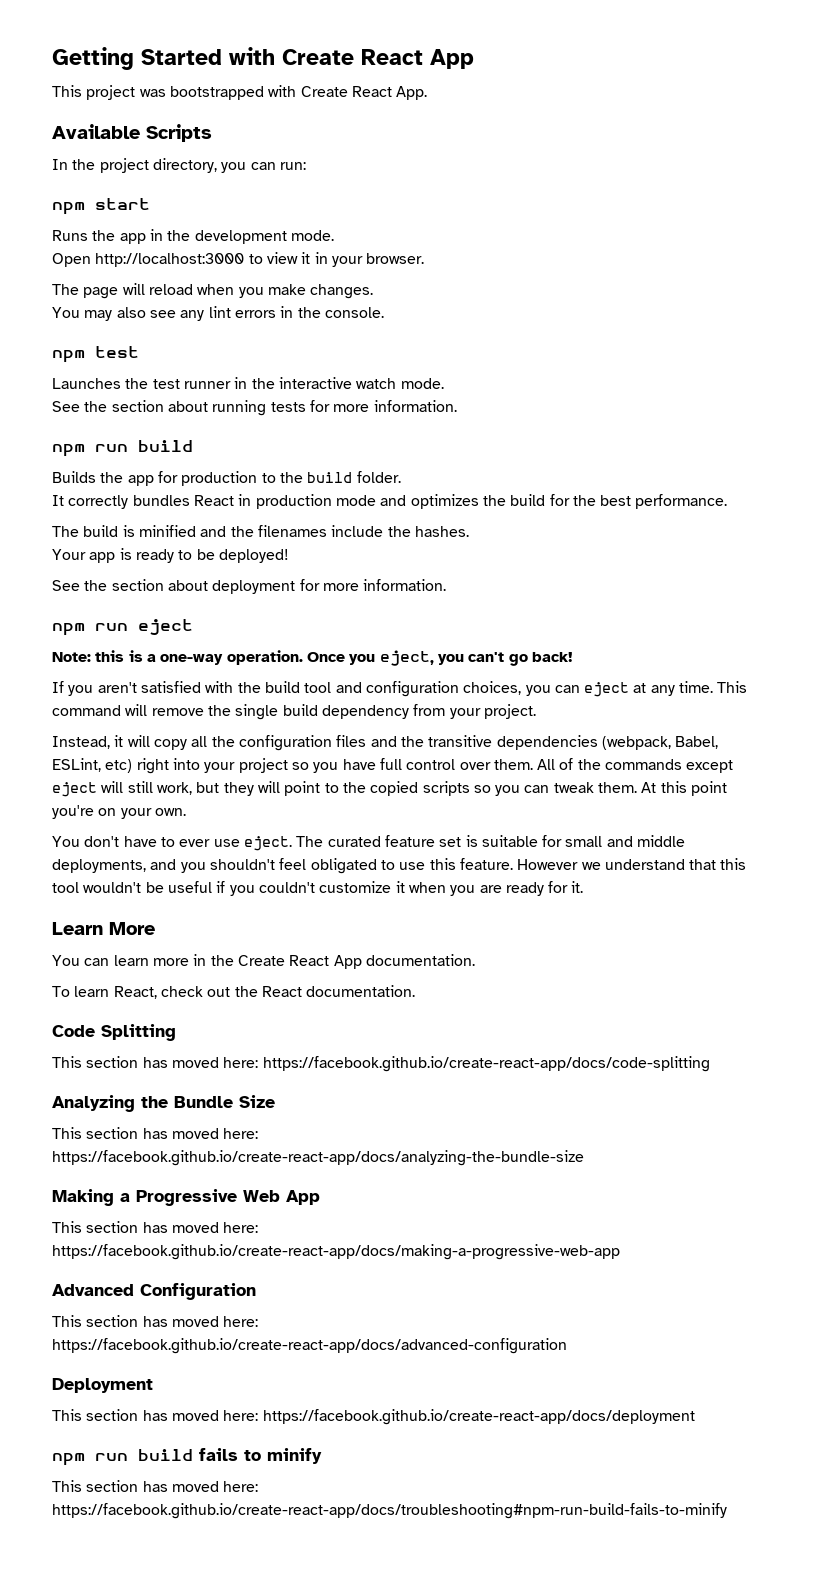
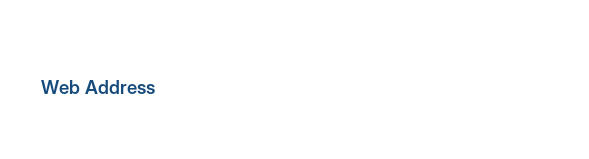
[52,47,474,70] [52,85,428,100] [52,124,212,142] [52,158,306,173] [52,198,150,215] [52,229,334,244] [52,252,425,267] [52,283,374,299] [52,306,384,321] [52,346,139,363] [52,377,444,389] [52,400,457,416] [52,440,193,457] [52,471,401,486] [52,494,728,509] [52,525,469,537] [52,548,289,563] [52,579,447,594] [52,619,193,636] [52,650,573,666] [52,681,748,697] [52,704,536,720] [52,735,719,751] [52,758,734,774] [52,781,728,797] [52,805,186,819] [52,835,686,851] [52,858,747,874] [52,881,584,896] [52,922,155,935] [52,954,475,969] [52,985,416,999] [52,1024,176,1041] [52,1056,710,1072] [52,1095,275,1112] [52,1127,259,1139] [52,1150,584,1166] [52,1189,320,1206] [52,1221,259,1233] [52,1244,620,1260] [52,1283,256,1300] [52,1315,259,1327] [52,1338,567,1354] [52,1378,153,1393] [52,1409,695,1425] [52,1448,322,1466] [52,1480,259,1492] [52,1503,727,1519] Getting Started with Create React App // This project was bootstrapped with Create React App. // Available Scripts // In the project directory, you can run: // npm start // Runs the app in the development mode. // Open http://localhost:3000 to view it in your browser. // The page will reload when you make changes. // You may also see any lint errors in the console. // npm test // Launches the test runner in the interactive watch mode. // See the section about running tests for more information. // npm run build // Builds the app for production to the build folder. // It correctly bundles React in production mode and optimizes the build for the best performance. // The build is minified and the filenames include the hashes. // Your app is ready to be deployed! // See the section about deployment for more information. // npm run eject // Note: this is a one-way operation. Once you eject, you can't go back! // If you aren't satisfied with the build tool and configuration choices, you can eject at any time. This command will remove the single build dependency from your project. // Instead, it will copy all the configuration files and the transitive dependencies (webpack, Babel, ESLint, etc) right into your project so you have full control over them. All of the commands except eject will still work, but they will point to the copied scripts so you can tweak them. At this point you're on your own. // You don't have to ever use eject. The curated feature set is suitable for small and middle deployments, and you shouldn't feel obligated to use this feature. However we understand that this tool wouldn't be useful if you couldn't customize it when you are ready for it. // Learn More // You can learn more in the Create React App documentation. // To learn React, check out the React documentation. // Code Splitting // This section has moved here: https://facebook.github.io/create-react-app/docs/code-splitting // Analyzing the Bundle Size // This section has moved here: https://facebook.github.io/create-react-app/docs/analyzing-the-bundle-size // Making a Progressive Web App // This section has moved here: https://facebook.github.io/create-react-app/docs/making-a-progressive-web-app // Advanced Configuration // This section has moved here: https://facebook.github.io/create-react-app/docs/advanced-configuration // Deployment // This section has moved here: https://facebook.github.io/create-react-app/docs/deployment // npm run build fails to minify // This section has moved here: https://facebook.github.io/create-react-app/docs/troubleshooting#npm-run-build-fails-to-minify -> [41,80,155,94] Web Address

